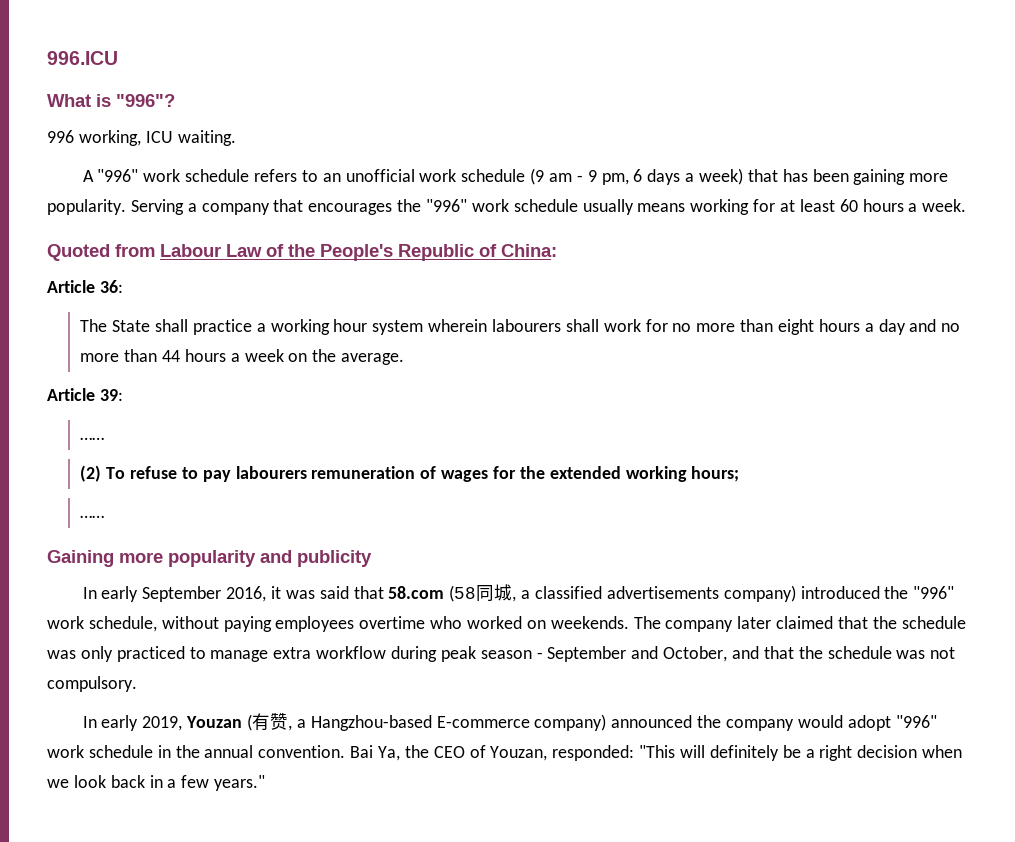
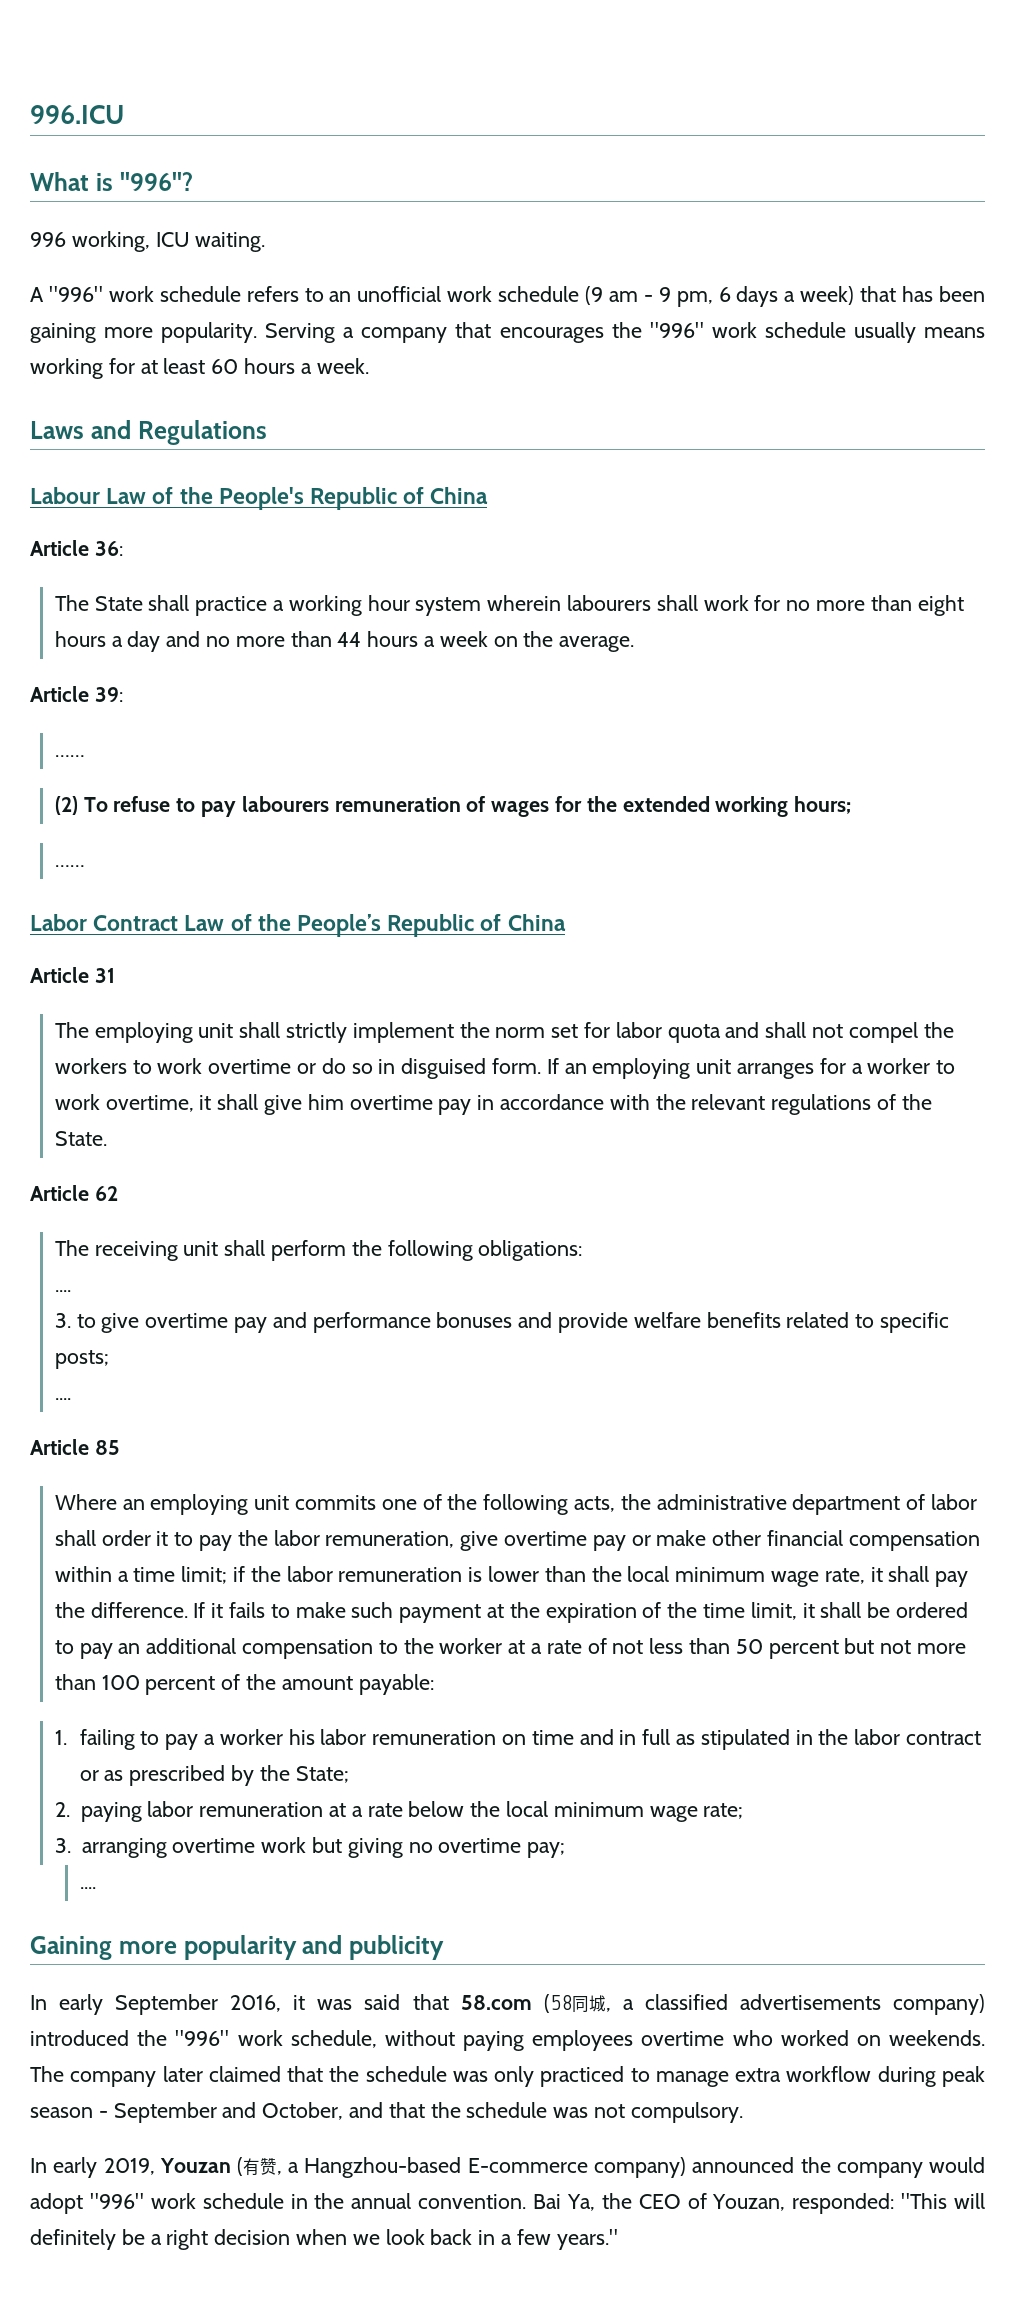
[47,244,155,261] Quoted from -> [30,420,267,445] Laws and Regulations //
[501,244,557,257] China: -> [430,487,489,504] China
(105, 516) none -> [30,914,566,937] [30,967,115,983] [54,1022,954,1043] [54,1058,956,1079] [54,1094,932,1115] [54,1131,107,1146] [30,1185,118,1201] [54,1240,583,1261] [54,1290,71,1292] [54,1312,950,1333] [54,1350,109,1369] [54,1398,71,1400] [30,1439,120,1455] [54,1494,978,1515] [54,1530,980,1551] [54,1566,969,1587] [54,1602,969,1623] [54,1638,967,1659] [54,1674,434,1695] [54,1729,982,1750] [79,1765,349,1786] [54,1801,744,1822] [54,1837,566,1858] [79,1887,96,1889] // Labor Contract Law of the People’s Republic of China // Article 31 // The employing unit shall strictly implement the norm set for labor quota and shall not compel the workers to work overtime or do so in disguised form. If an employing unit arranges for a worker to work overtime, it shall give him overtime pay in accordance with the relevant regulations of the State. // Article 62 // The receiving unit shall perform the following obligations: // .... // 3. to give overtime pay and performance bonuses and provide welfare benefits related to specific posts; // .... // Article 85 // Where an employing unit commits one of the following acts, the administrative department of labor shall order it to pay the labor remuneration, give overtime pay or make other financial compensation within a time limit; if the labor remuneration is lower than the local minimum wage rate, it shall pay the difference. If it fails to make such payment at the expiration of the time limit, it shall be ordered to pay an additional compensation to the worker at a rate of not less than 50 percent but not more than 100 percent of the amount payable: // 1. failing to pay a worker his labor remuneration on time and in full as stipulated in the labor contract or as prescribed by the State; // 2. paying labor remuneration at a rate below the local minimum wage rate; // 3. arranging overtime work but giving no overtime pay; // ....

